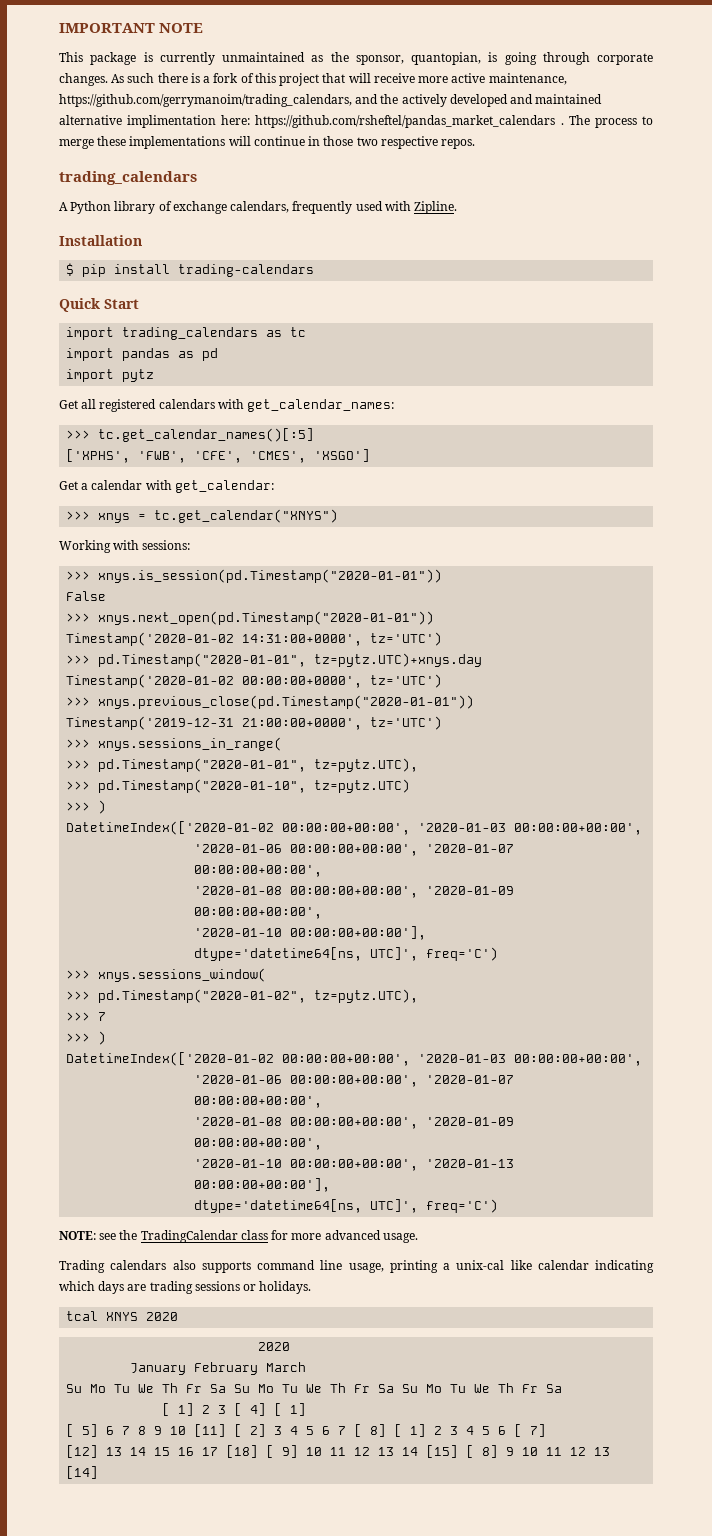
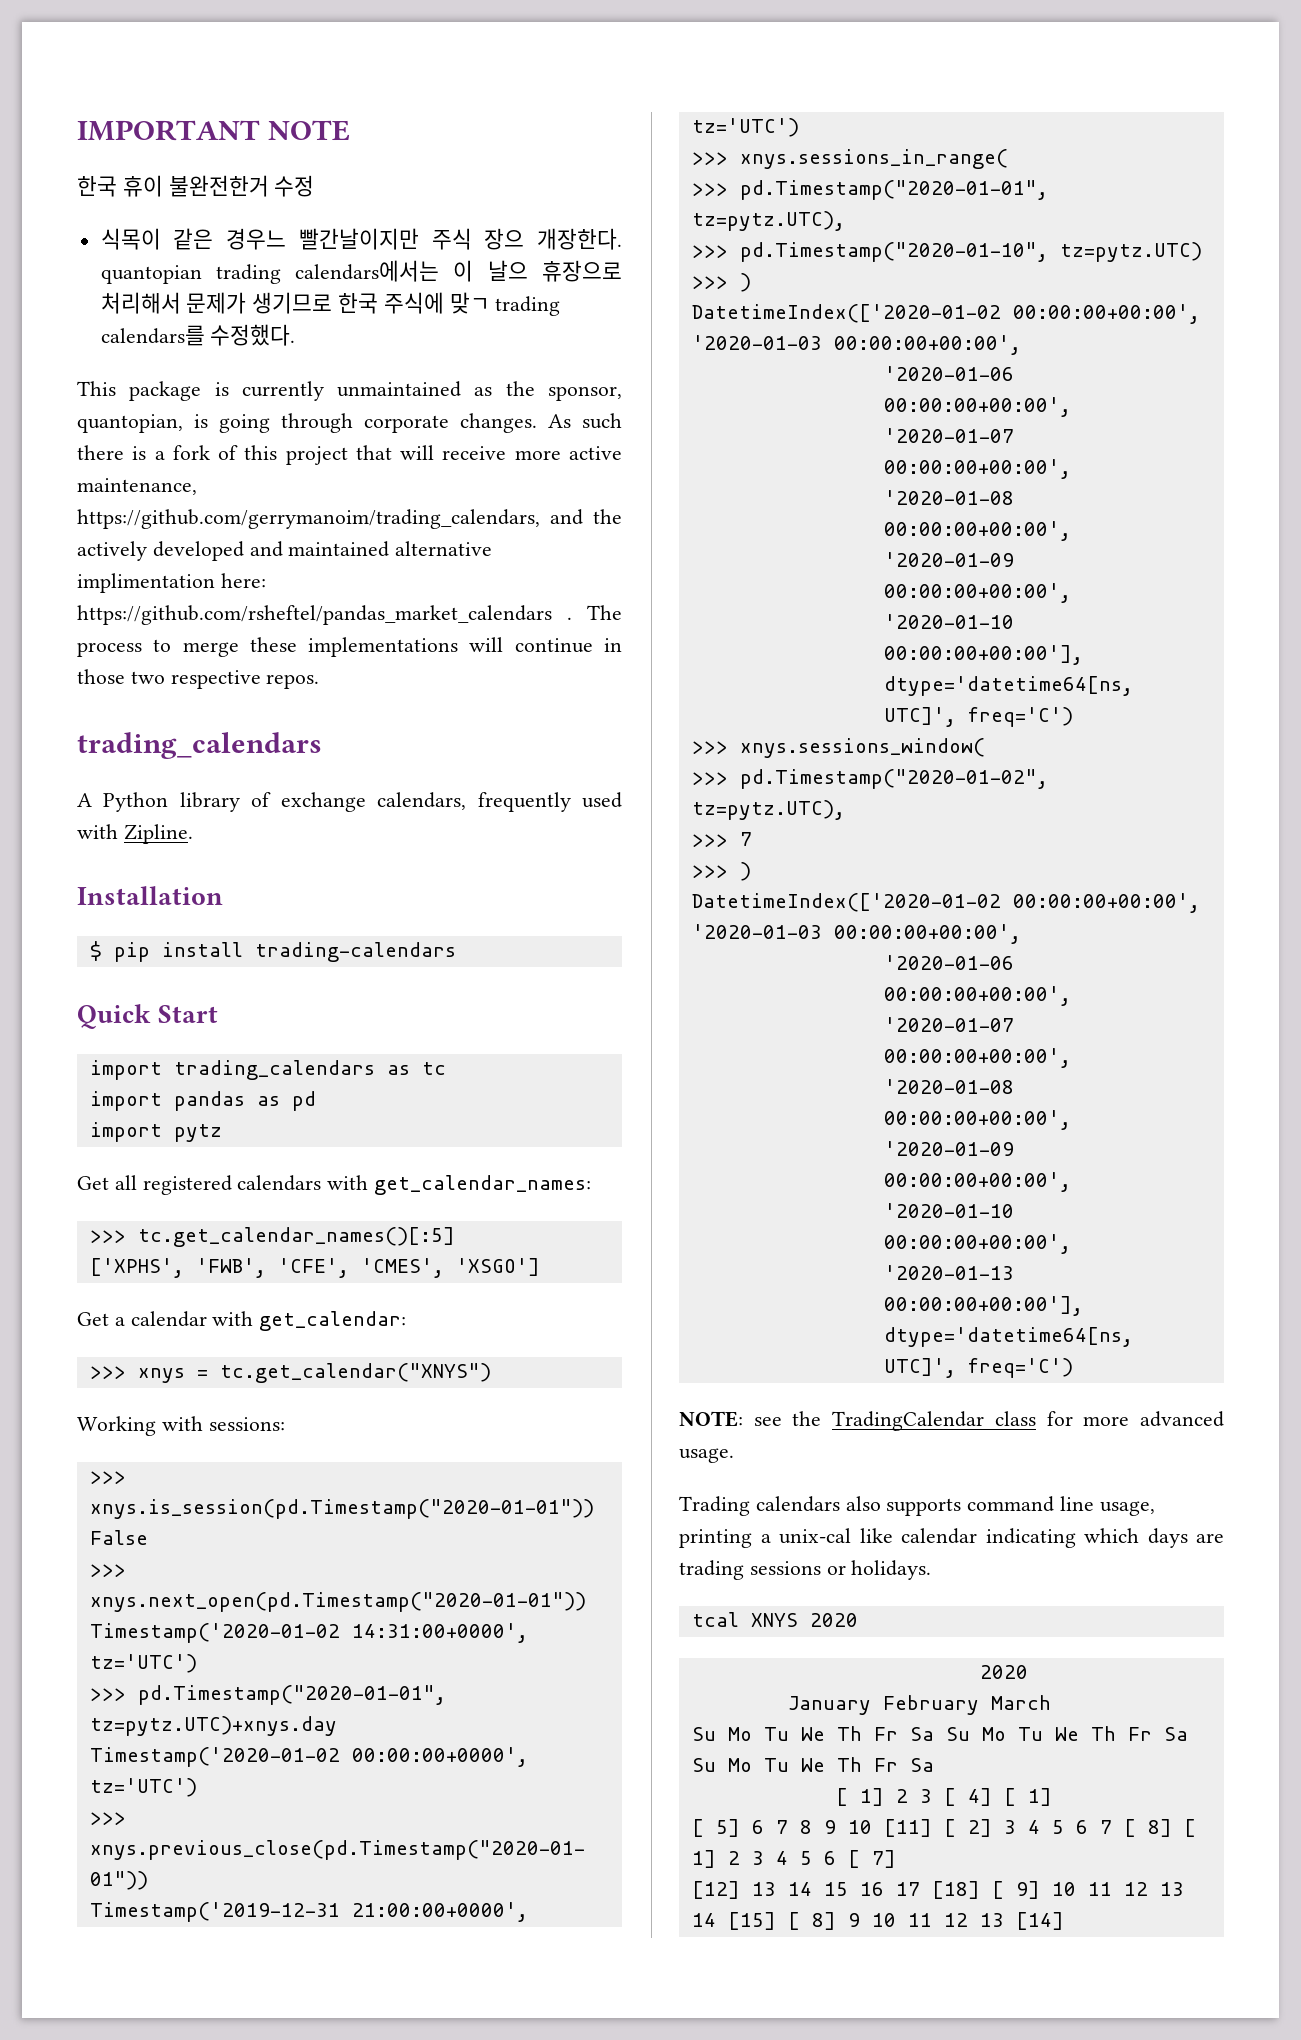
(204, 28) none -> [77,175,315,197] [100,228,622,250] [100,260,622,284] [100,292,561,316] [100,324,296,346] // 한국 휴이 불완전한거 수정 // 식목이 같은 경우느 빨간날이지만 주식 장으 개장한다. quantopian trading calendars에서는 이 날으 휴장으로 처리해서 문제가 생기므로 한국 주식에 맞ㄱ trading calendars를 수정했다.

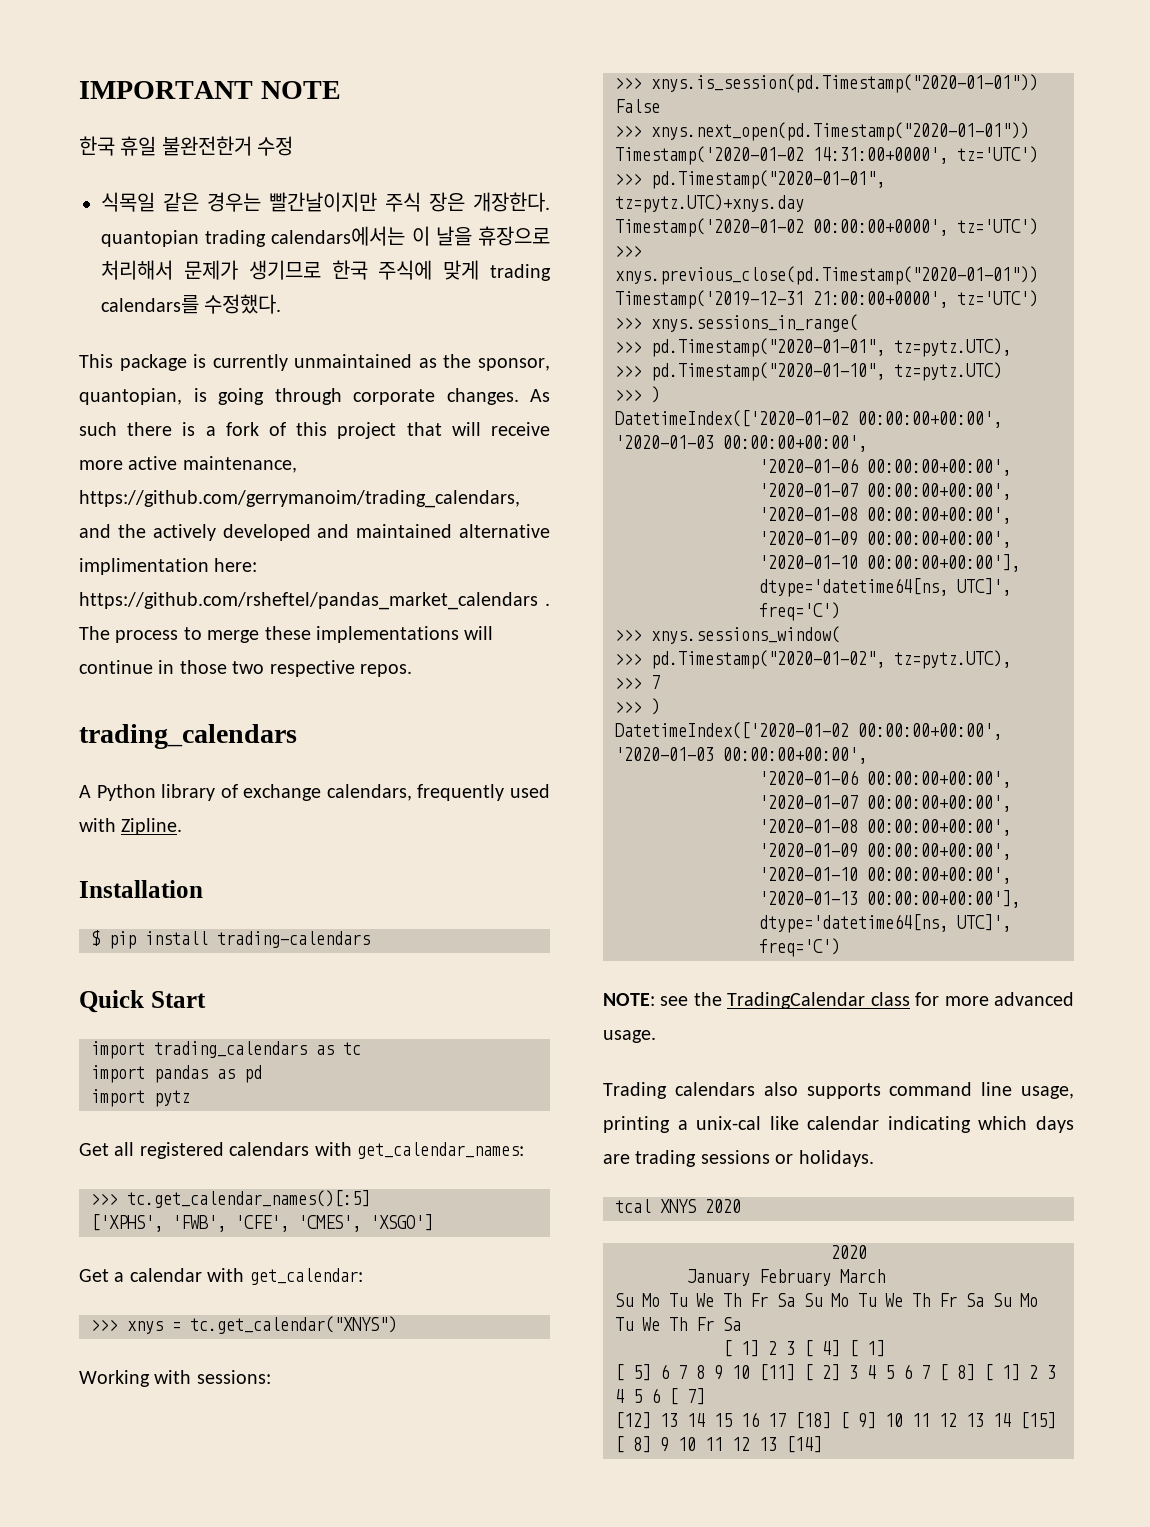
[122,175,163,197] 휴이 -> [120,136,157,156] 휴일
[100,228,287,250] 식목이 같은 경우느 -> [101,192,261,212] 식목일 같은 경우는
[484,228,525,250] 장으 -> [429,192,465,212] 장은
[487,260,528,281] 날으 -> [435,226,472,246] 날을
[449,292,490,314] 맞ㄱ -> [443,260,480,280] 맞게

